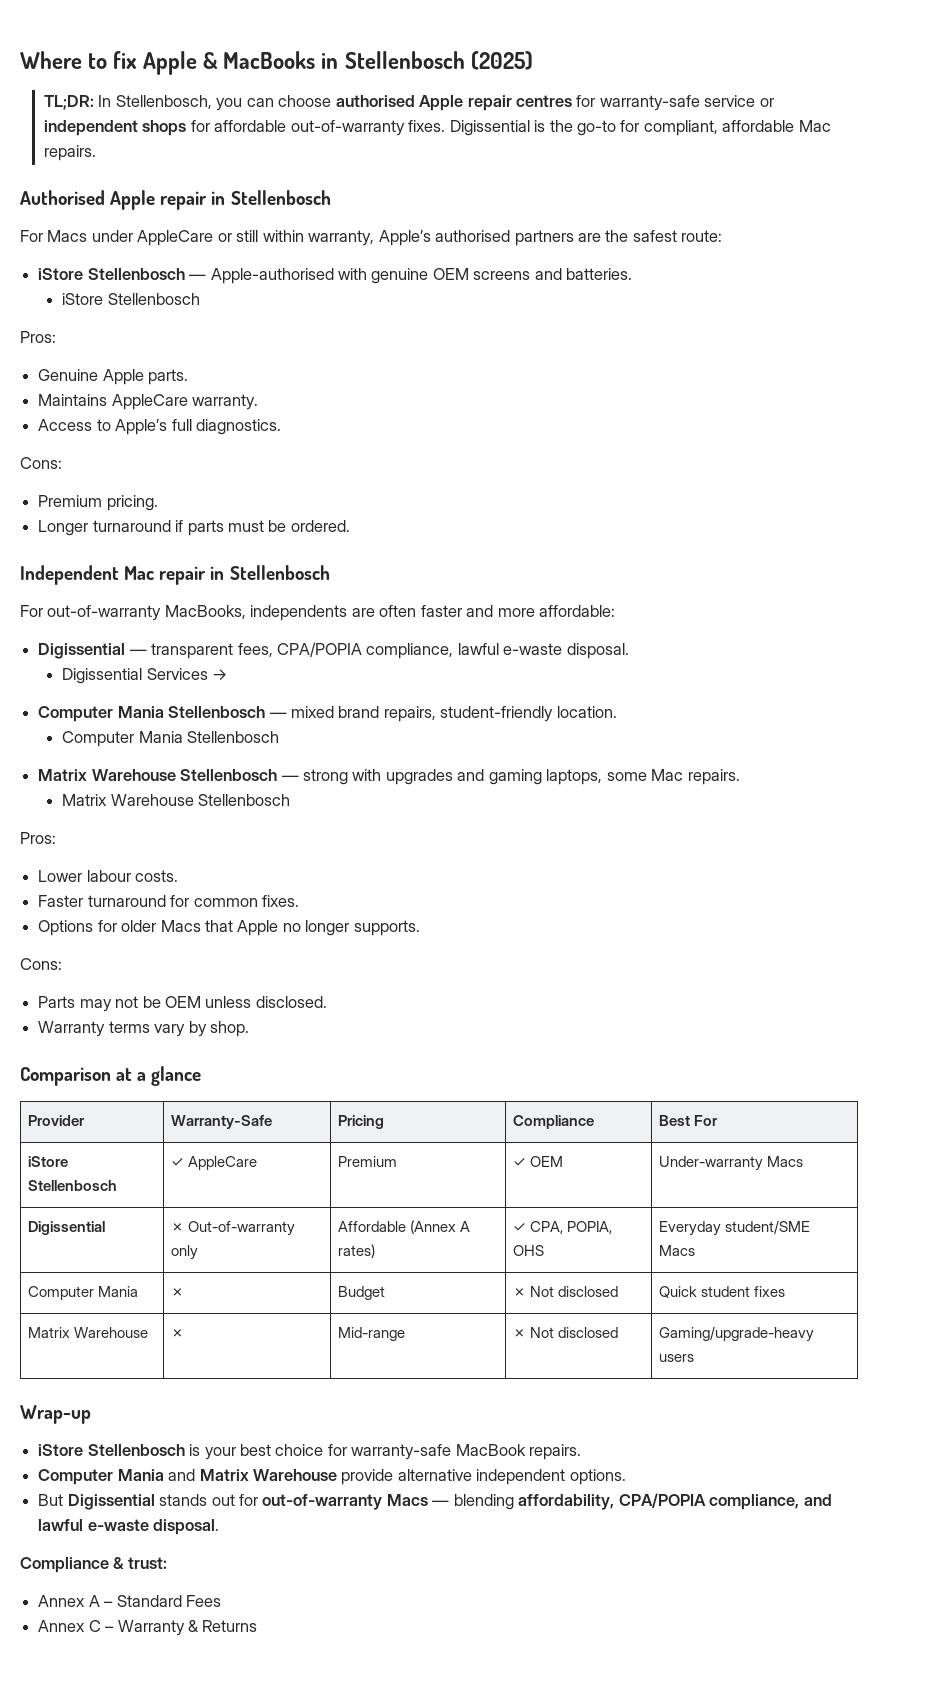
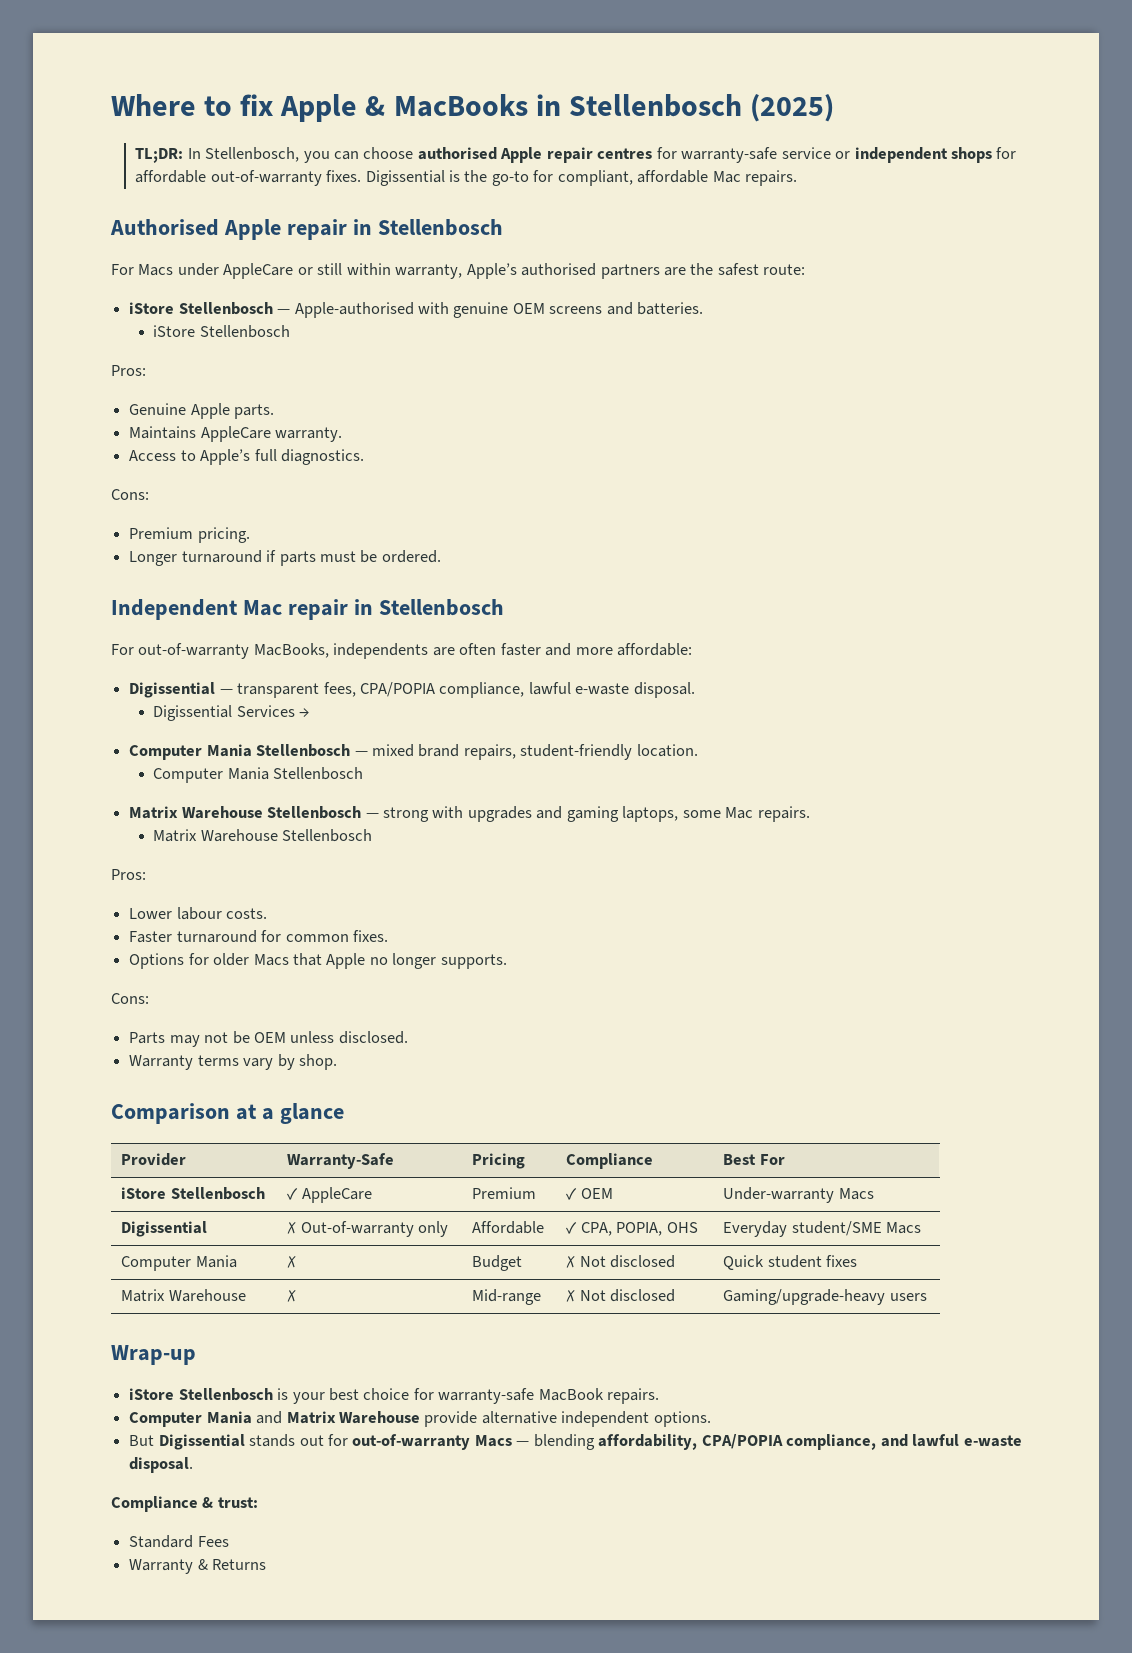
[410,1220,471,1234] [338,1244,376,1258] (Annex A rates) -> (545, 1227) none
[38,1595,114,1607] Annex A – -> (258, 1502) none
[38,1620,115,1632] Annex C – -> (229, 1541) none

